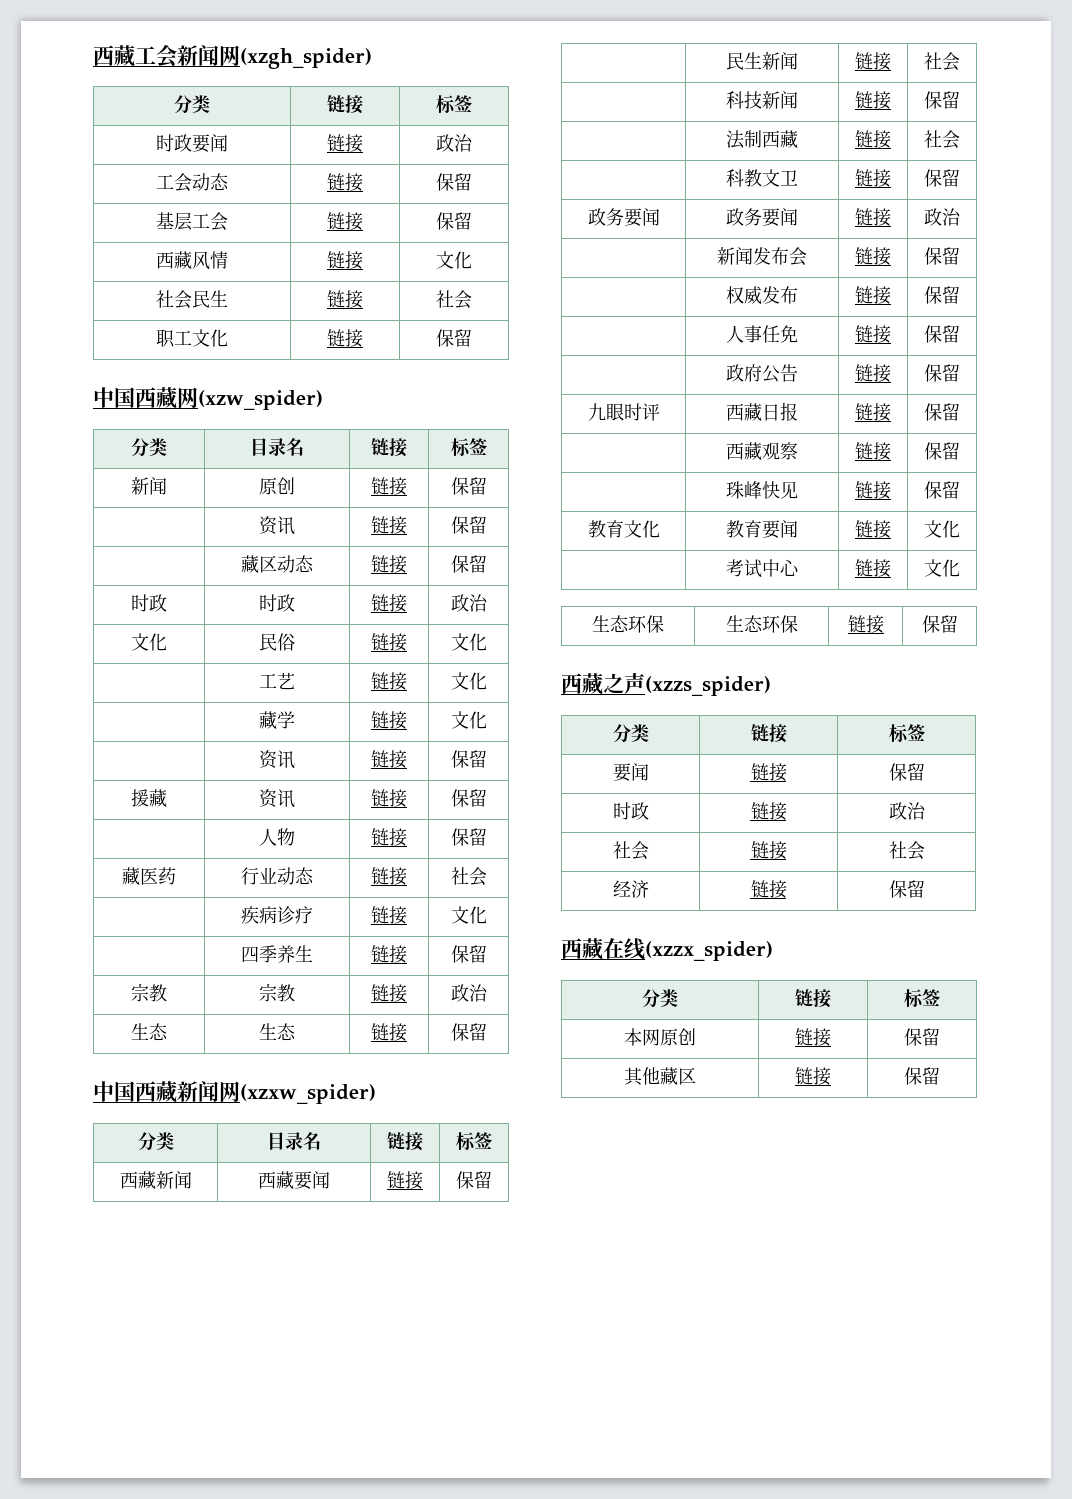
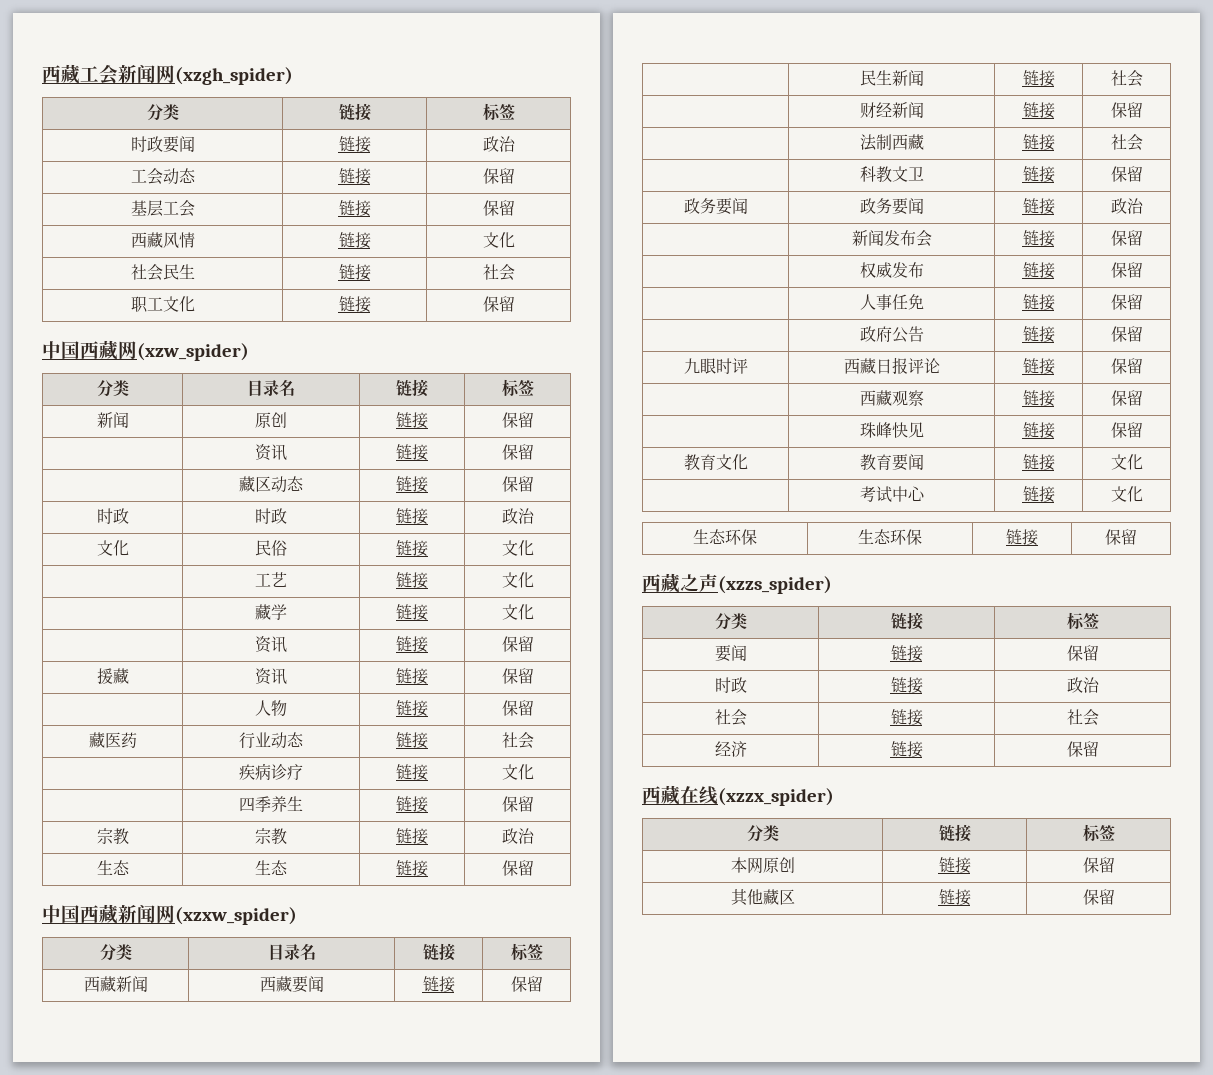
[726,91,762,109] 科技 -> [859,102,892,118] 财经
(798, 411) none -> [907,358,940,374] 评论

